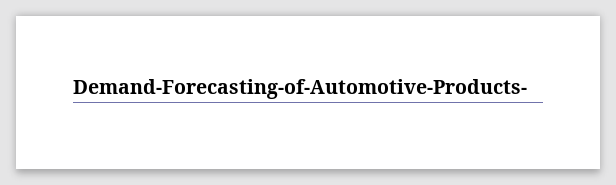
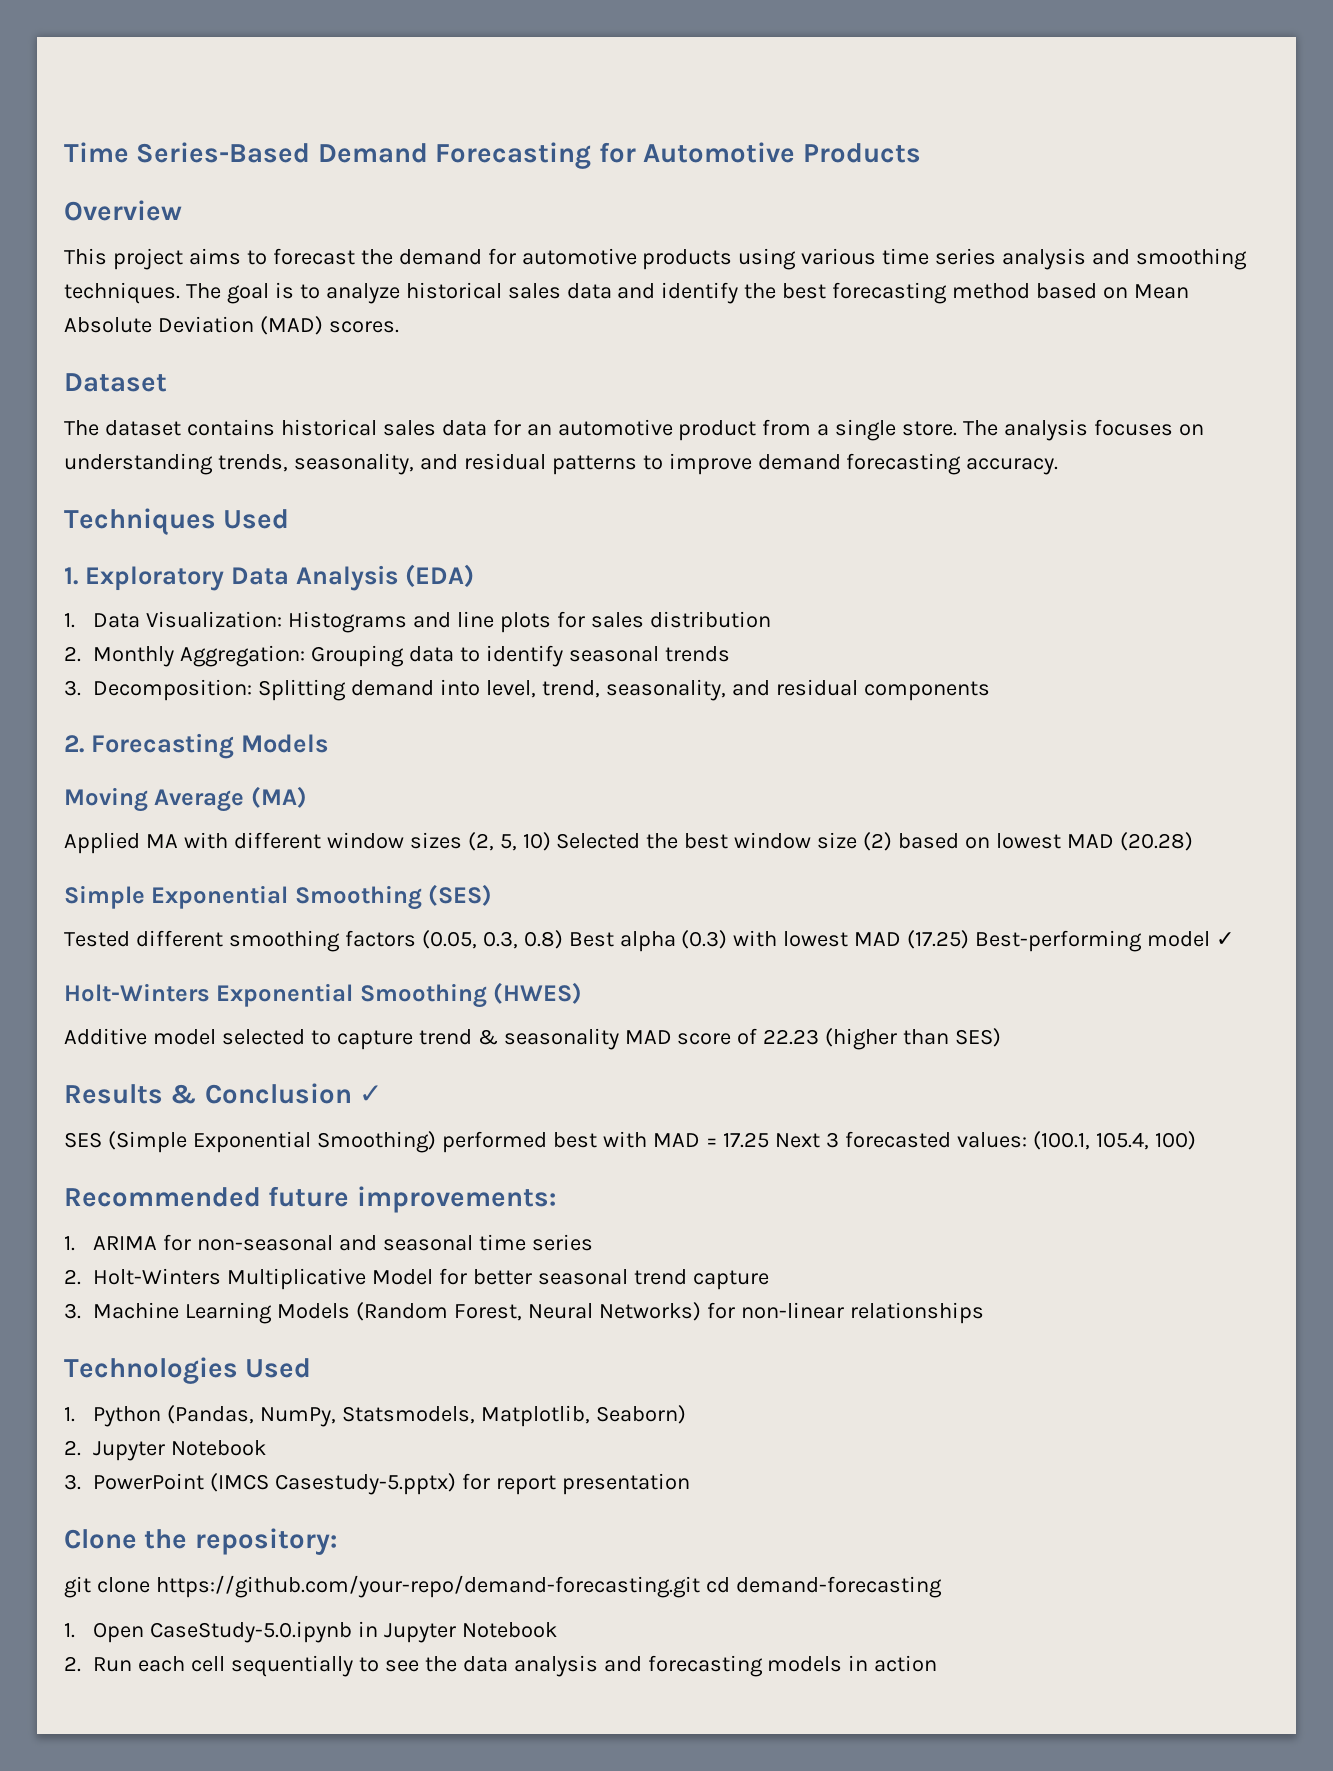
[73,79,527,99] Demand-Forecasting-of-Automotive-Products- -> [64,142,921,169] [64,200,182,221] [64,248,1248,270] [64,282,1189,304] [64,316,399,335] [64,373,167,392] [64,419,1204,441] [64,453,1059,475] [64,508,290,535] [64,564,474,591] [64,611,771,633] [64,645,730,667] [64,679,990,701] [64,733,328,759] [64,786,307,812] [64,832,1193,854] [64,884,493,910] [64,930,1235,952] [64,982,583,1008] [64,1028,1002,1050] [64,1083,383,1104] [64,1131,1197,1153] [64,1186,556,1213] [64,1234,593,1251] [64,1268,769,1290] [64,1302,984,1324] [64,1357,312,1384] [64,1405,686,1427] [64,1440,267,1461] [64,1473,690,1495] [64,1528,337,1555] [64,1575,942,1598] [64,1621,557,1643] [64,1655,938,1677] Time Series-Based Demand Forecasting for Automotive Products // Overview // This project aims to forecast the demand for automotive products using various time series analysis and smoothing techniques. The goal is to analyze historical sales data and identify the best forecasting method based on Mean Absolute Deviation (MAD) scores. // Dataset // The dataset contains historical sales data for an automotive product from a single store. The analysis focuses on understanding trends, seasonality, and residual patterns to improve demand forecasting accuracy. // Techniques Used // 1. Exploratory Data Analysis (EDA) // 1. Data Visualization: Histograms and line plots for sales distribution // 2. Monthly Aggregation: Grouping data to identify seasonal trends // 3. Decomposition: Splitting demand into level, trend, seasonality, and residual components // 2. Forecasting Models // Moving Average (MA) // Applied MA with different window sizes (2, 5, 10) Selected the best window size (2) based on lowest MAD (20.28) // Simple Exponential Smoothing (SES) // Tested different smoothing factors (0.05, 0.3, 0.8) Best alpha (0.3) with lowest MAD (17.25) Best-performing model ✓ // Holt-Winters Exponential Smoothing (HWES) // Additive model selected to capture trend & seasonality MAD score of 22.23 (higher than SES) // Results & Conclusion ✓ // SES (Simple Exponential Smoothing) performed best with MAD = 17.25 Next 3 forecasted values: (100.1, 105.4, 100) // Recommended future improvements: // 1. ARIMA for non-seasonal and seasonal time series // 2. Holt-Winters Multiplicative Model for better seasonal trend capture // 3. Machine Learning Models (Random Forest, Neural Networks) for non-linear relationships // Technologies Used // 1. Python (Pandas, NumPy, Statsmodels, Matplotlib, Seaborn) // 2. Jupyter Notebook // 3. PowerPoint (IMCS Casestudy-5.pptx) for report presentation // Clone the repository: // git clone https://github.com/your-repo/demand-forecasting.git cd demand-forecasting // 1. Open CaseStudy-5.0.ipynb in Jupyter Notebook // 2. Run each cell sequentially to see the data analysis and forecasting models in action

